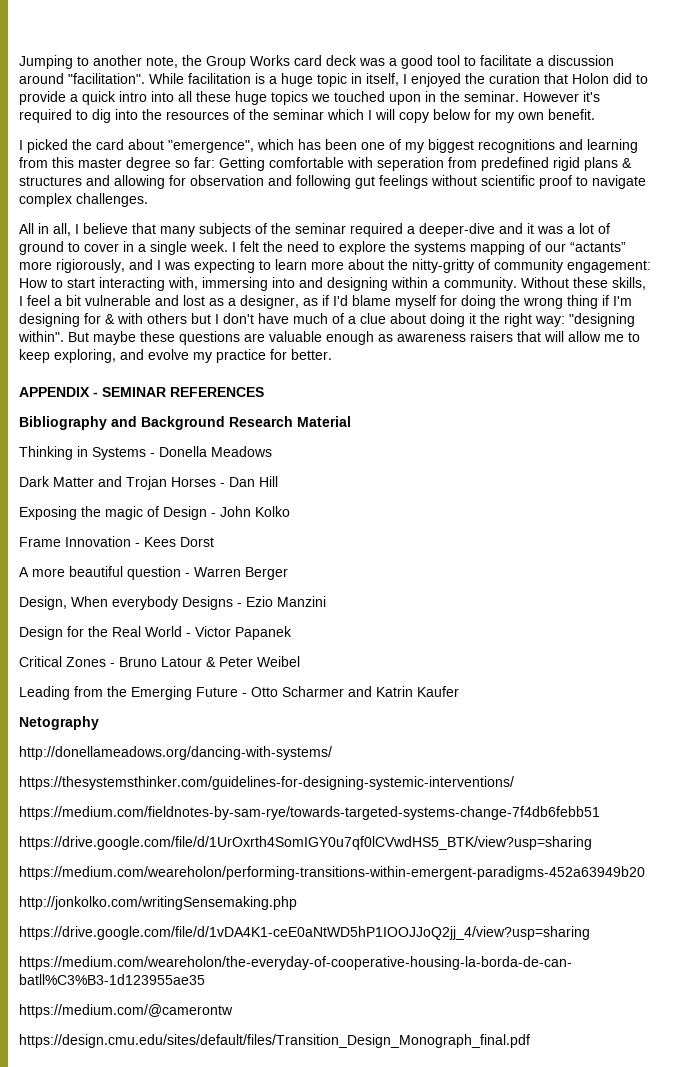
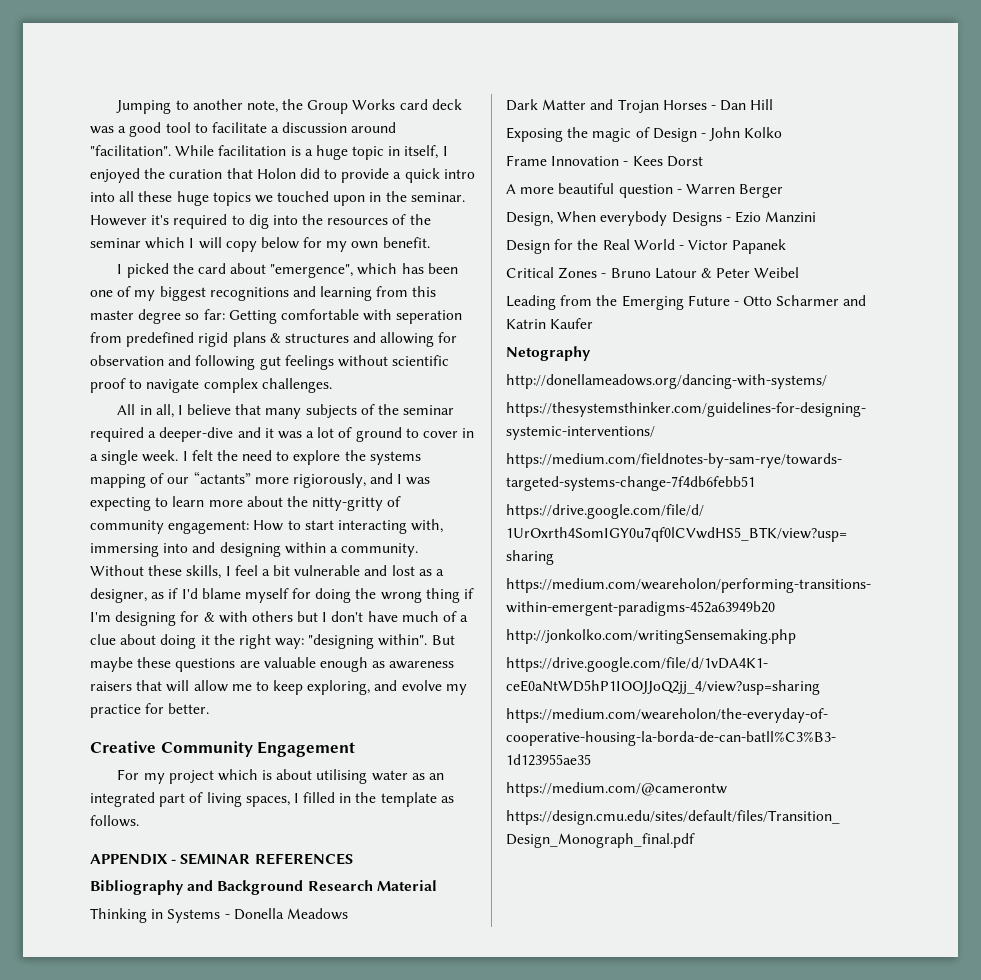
(332, 354) none -> [90,741,356,757] [117,769,444,784] [90,792,454,807] [90,815,139,827] // Creative Community Engagement // For my project which is about utilising water as an integrated part of living spaces, I filled in the template as follows.

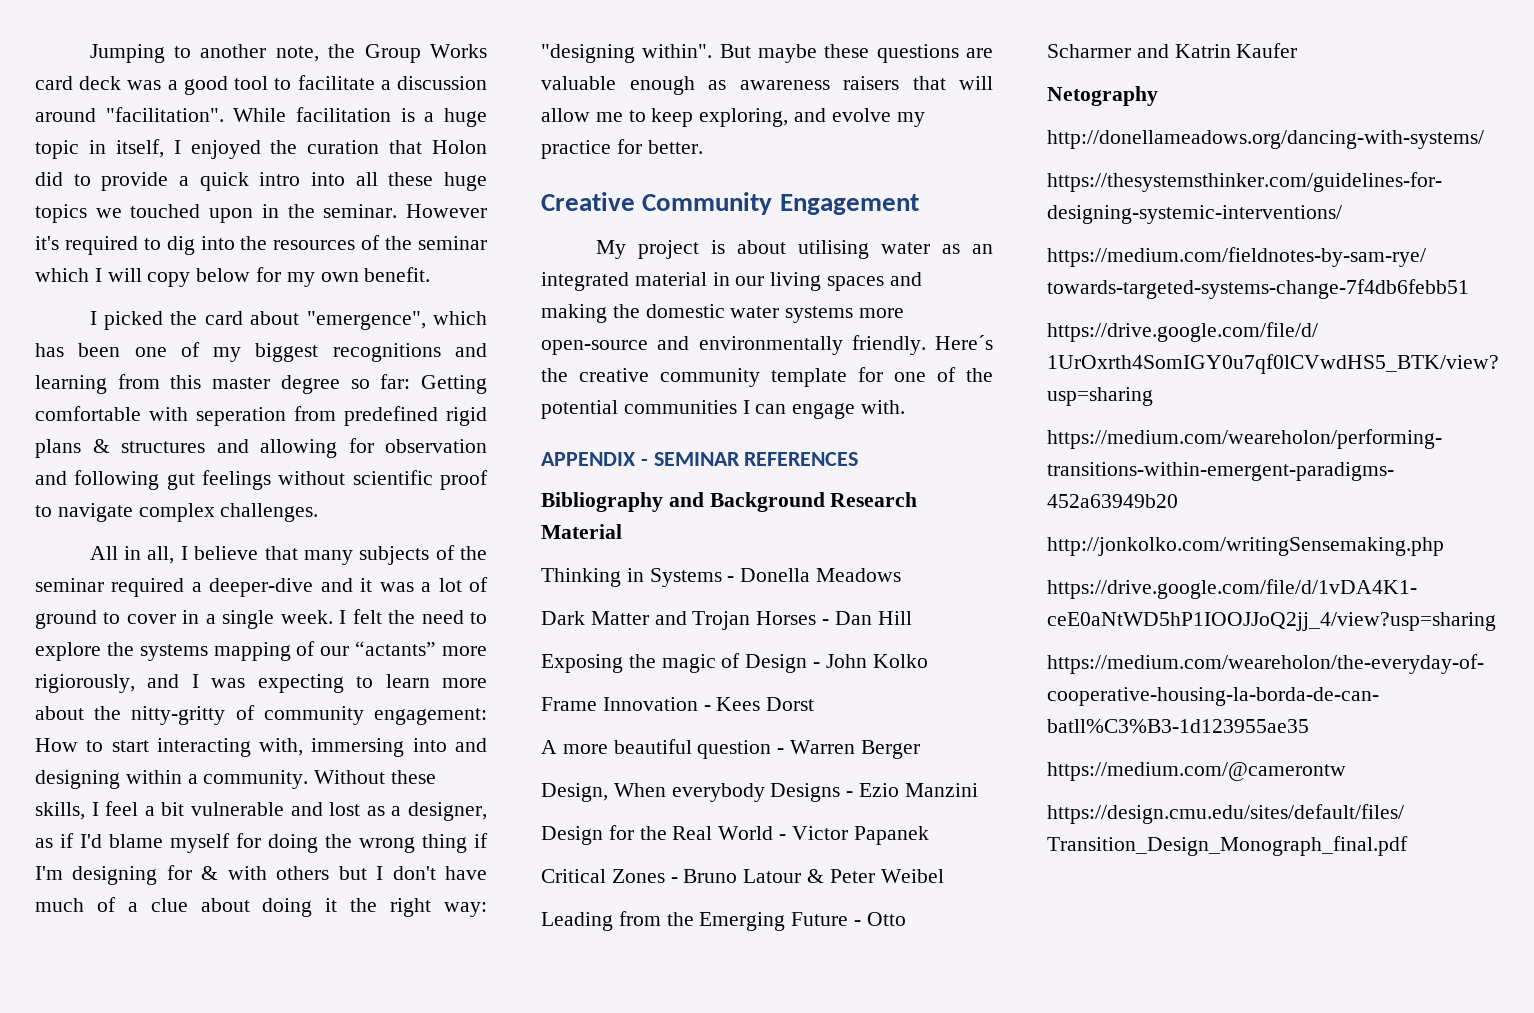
[117,769,258,784] For my project which -> [595,240,699,259] My project
[159,792,454,807] [90,815,139,827] part of living spaces, I filled in the template as follows. -> [634,272,922,291] [541,304,905,323] [541,335,993,355] [541,367,993,387] [541,400,906,419] material in our living spaces and making the domestic water systems more open-source and environmentally friendly. Here´s the creative community template for one of the potential communities I can engage with.

